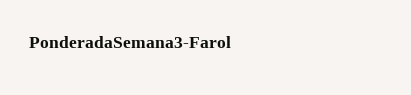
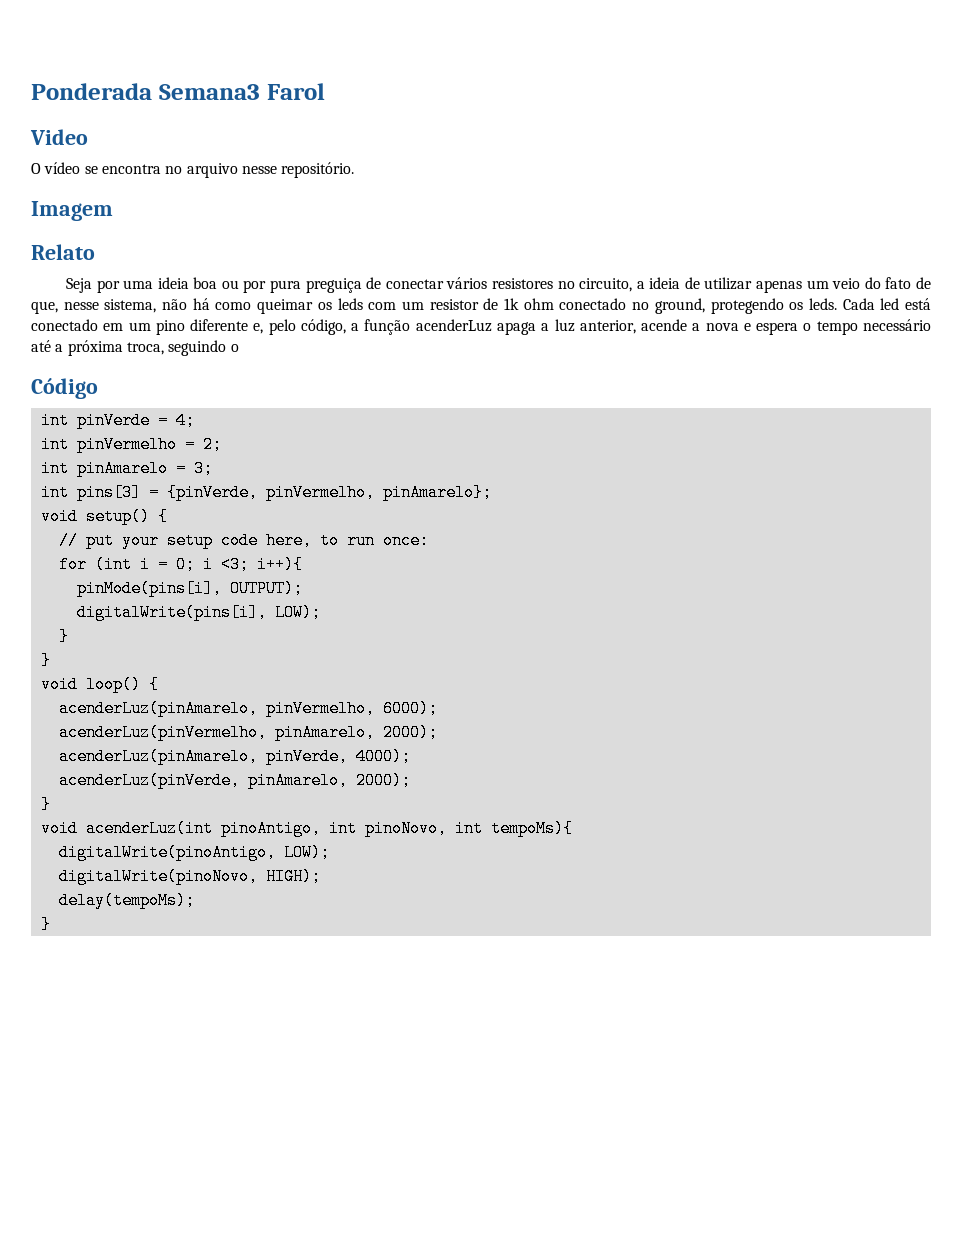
[29,36,231,48] PonderadaSemana3-Farol -> [31,83,325,100] [30,129,88,145] [31,162,355,178] [31,201,113,221] [31,244,95,260] [65,277,931,293] [31,298,931,314] [31,319,931,335] [31,340,239,356] [31,378,98,399] [40,412,195,429] [40,436,222,453] [40,460,213,477] [40,484,492,501] [40,508,168,525] [58,532,429,549] [58,556,303,573] [76,580,303,597] [76,604,321,621] [58,628,69,645] [40,652,51,669] [40,676,159,693] [58,700,438,717] [58,724,438,741] [58,748,411,765] [58,772,411,789] [40,796,51,813] [40,820,573,837] [58,844,330,861] [58,868,321,885] [58,892,195,909] [40,916,51,933] Ponderada Semana3 Farol // Video // O vídeo se encontra no arquivo nesse repositório. // Imagem // Relato // Seja por uma ideia boa ou por pura preguiça de conectar vários resistores no circuito, a ideia de utilizar apenas um veio do fato de que, nesse sistema, não há como queimar os leds com um resistor de 1k ohm conectado no ground, protegendo os leds. Cada led está conectado em um pino diferente e, pelo código, a função acenderLuz apaga a luz anterior, acende a nova e espera o tempo necessário até a próxima troca, seguindo o // Código // int pinVerde = 4; // int pinVermelho = 2; // int pinAmarelo = 3; // int pins[3] = {pinVerde, pinVermelho, pinAmarelo}; // void setup() { // // put your setup code here, to run once: // for (int i = 0; i <3; i++){ // pinMode(pins[i], OUTPUT); // digitalWrite(pins[i], LOW); // } // } // void loop() { // acenderLuz(pinAmarelo, pinVermelho, 6000); // acenderLuz(pinVermelho, pinAmarelo, 2000); // acenderLuz(pinAmarelo, pinVerde, 4000); // acenderLuz(pinVerde, pinAmarelo, 2000); // } // void acenderLuz(int pinoAntigo, int pinoNovo, int tempoMs){ // digitalWrite(pinoAntigo, LOW); // digitalWrite(pinoNovo, HIGH); // delay(tempoMs); // }

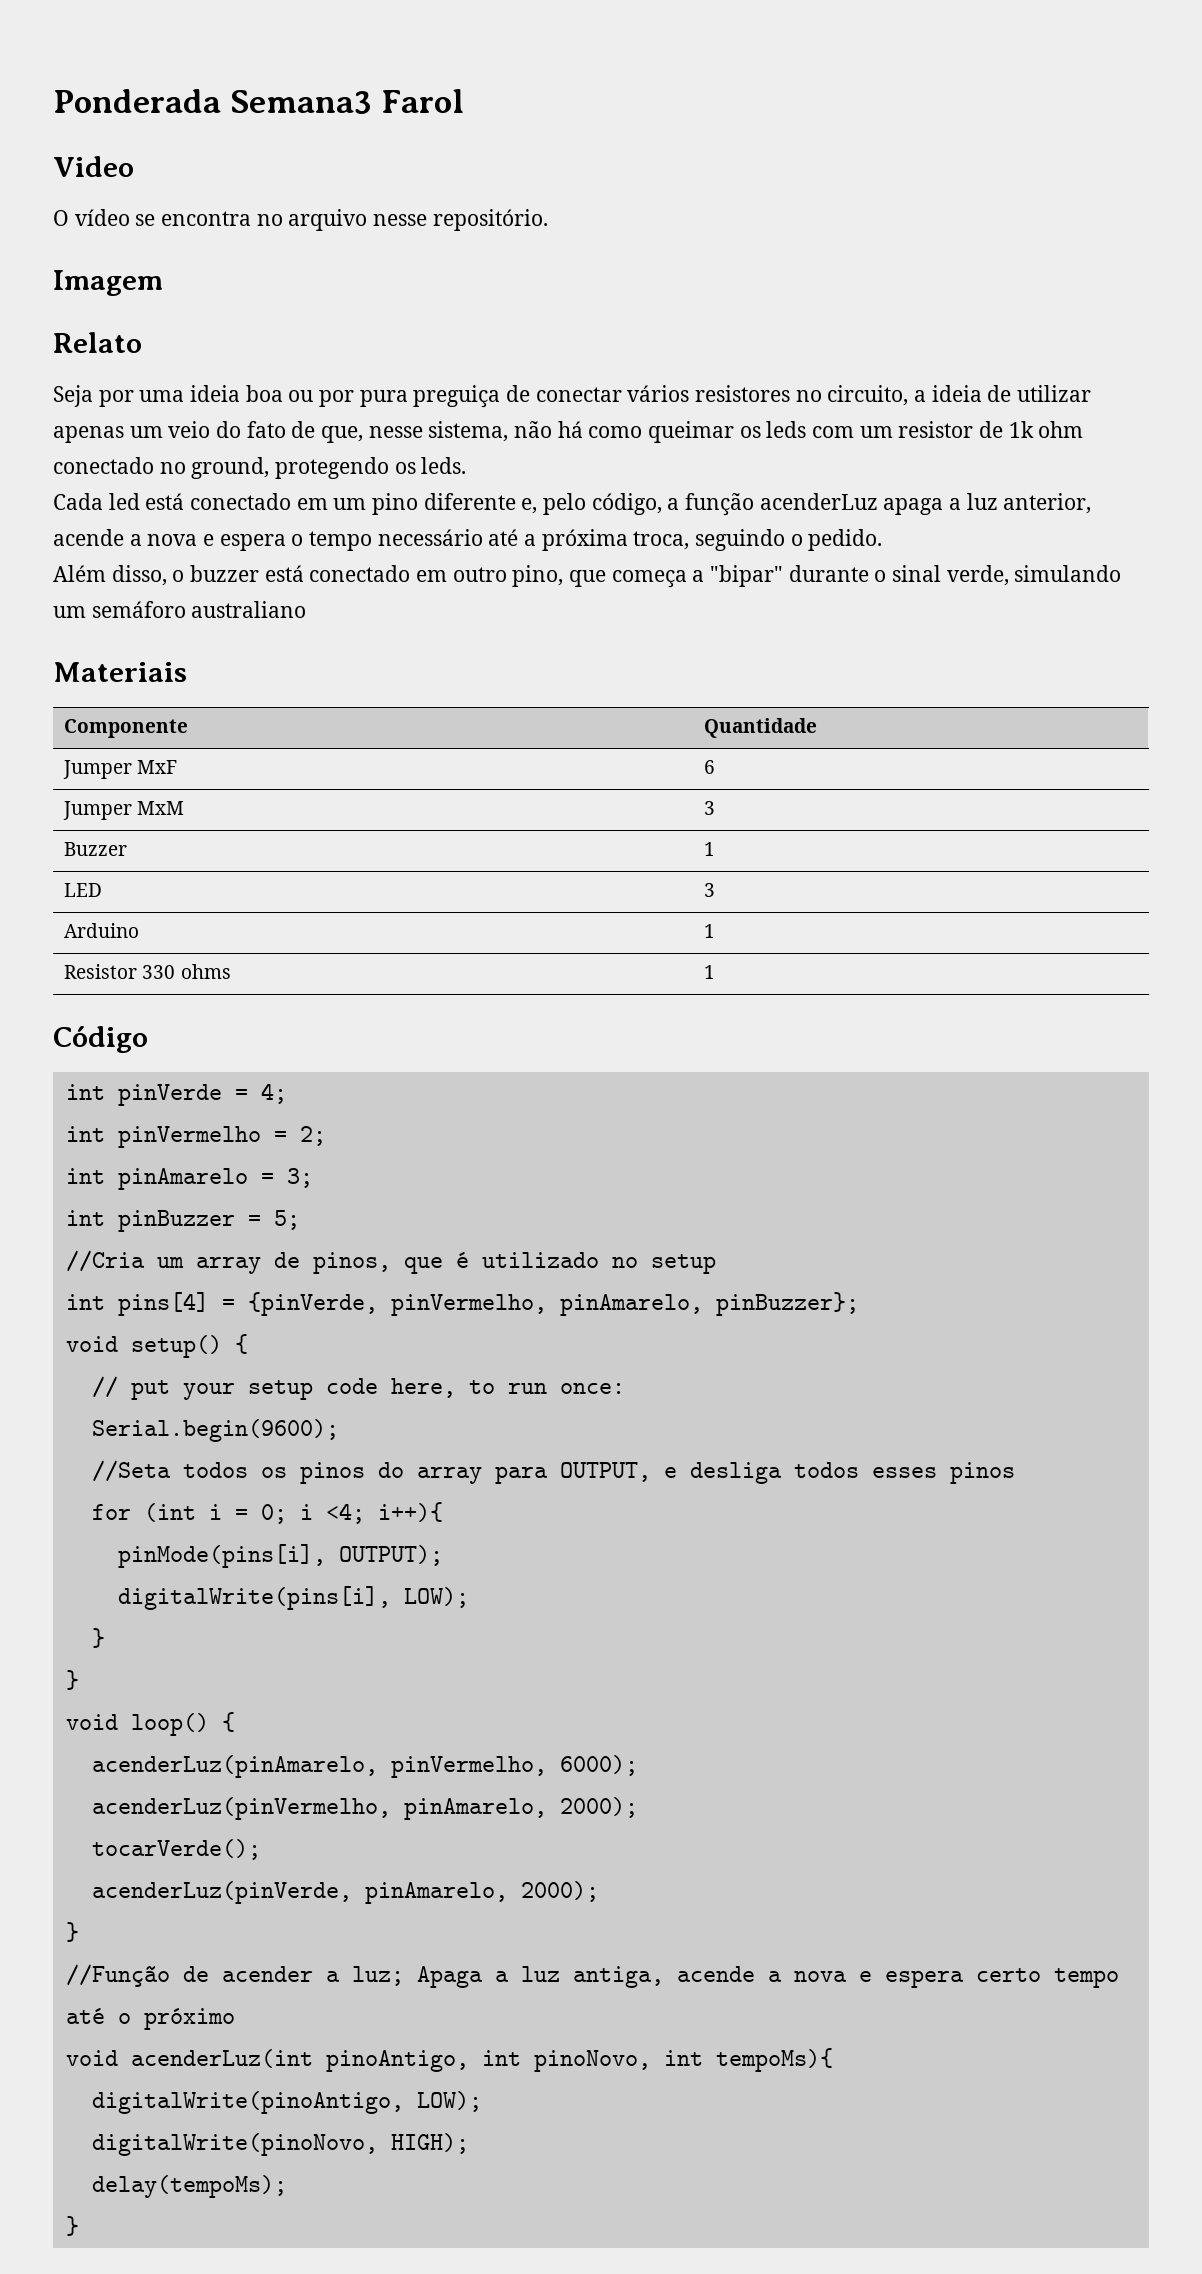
(837, 304) none -> (467, 465) //
(239, 348) none -> [808,529,883,551] [53,565,1122,588] [53,601,307,618] [53,662,187,682] [64,719,189,738] [704,718,818,738] [63,760,178,779] [704,760,716,774] [63,801,185,820] [704,801,716,815] [64,842,128,856] [704,842,716,856] [64,883,103,897] [704,883,716,897] [64,923,140,938] [704,924,716,938] [64,964,231,979] [704,965,716,979] pedido. // Além disso, o buzzer está conectado em outro pino, que começa a "bipar" durante o sinal verde, simulando um semáforo australiano // Materiais // Componente | Quantidade // Jumper MxF | 6 // Jumper MxM | 3 // Buzzer | 1 // LED | 3 // Arduino | 1 // Resistor 330 ohms | 1
[76,484,141,501] pins[3] -> [117,1210,300,1232] [65,1250,716,1274] [65,1292,209,1316] pinBuzzer = 5; // //Cria um array de pinos, que é utilizado no setup // int pins[4]
[382,484,492,501] pinAmarelo}; -> [559,1292,859,1316] pinAmarelo, pinBuzzer};
(429, 540) none -> [91,1419,339,1442] [91,1460,1015,1484] // Serial.begin(9600); // //Seta todos os pinos do array para OUTPUT, e desliga todos esses pinos
[220,556,249,573] <3; -> [325,1503,365,1524] <4;
[58,748,411,765] acenderLuz(pinAmarelo, pinVerde, 4000); -> [91,1839,261,1860] tocarVerde();
(51, 804) none -> [65,1964,1119,1988] [65,2008,235,2030] // //Função de acender a luz; Apaga a luz antiga, acende a nova e espera certo tempo até o próximo

